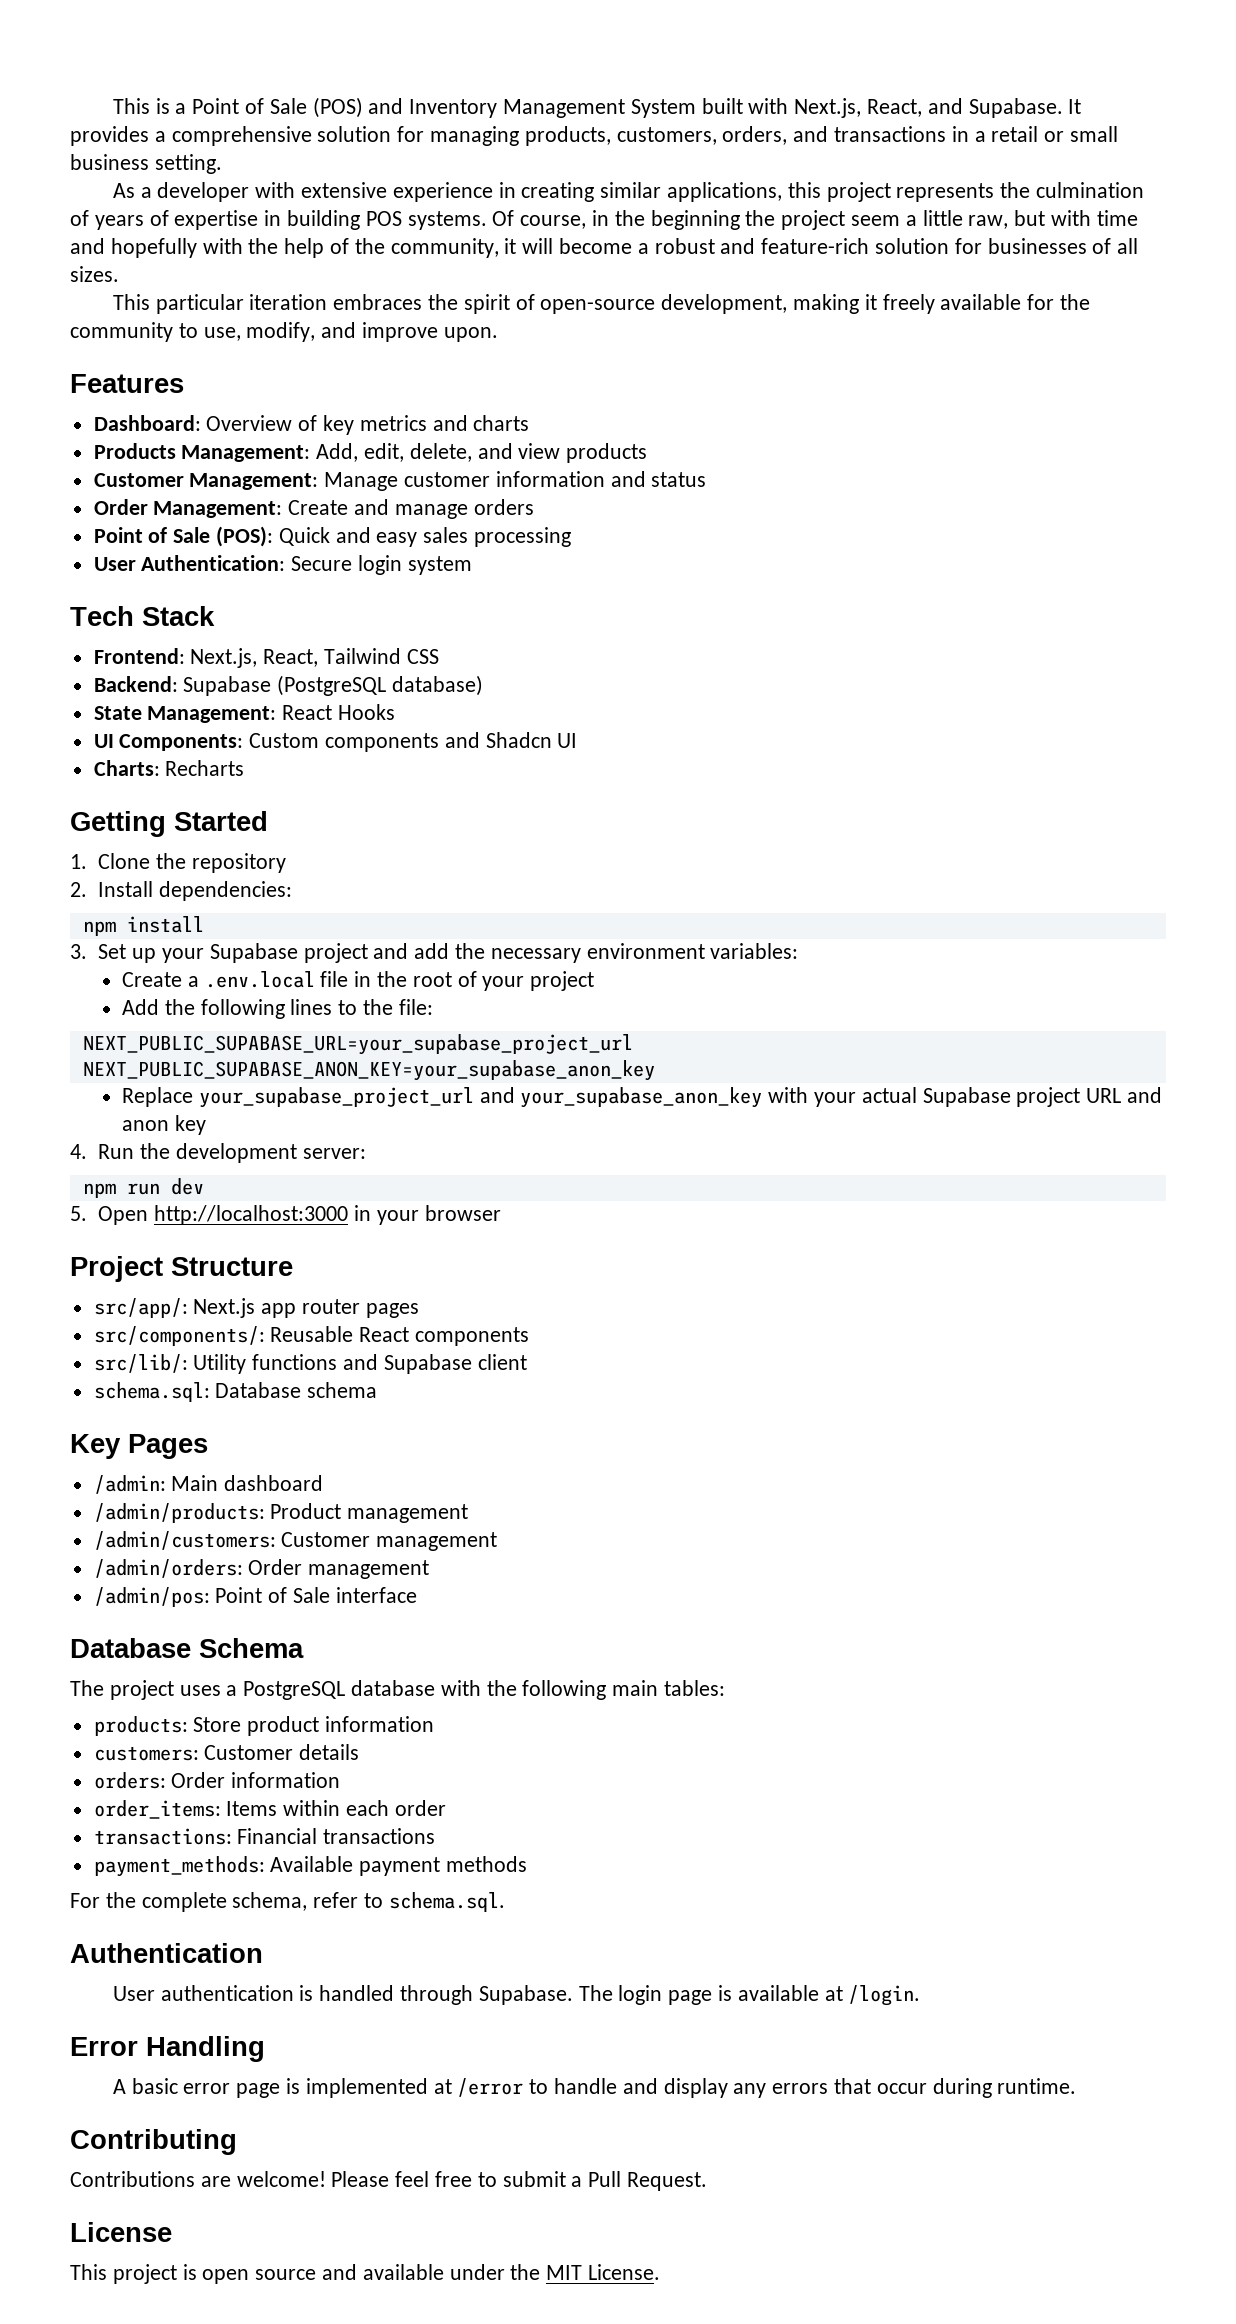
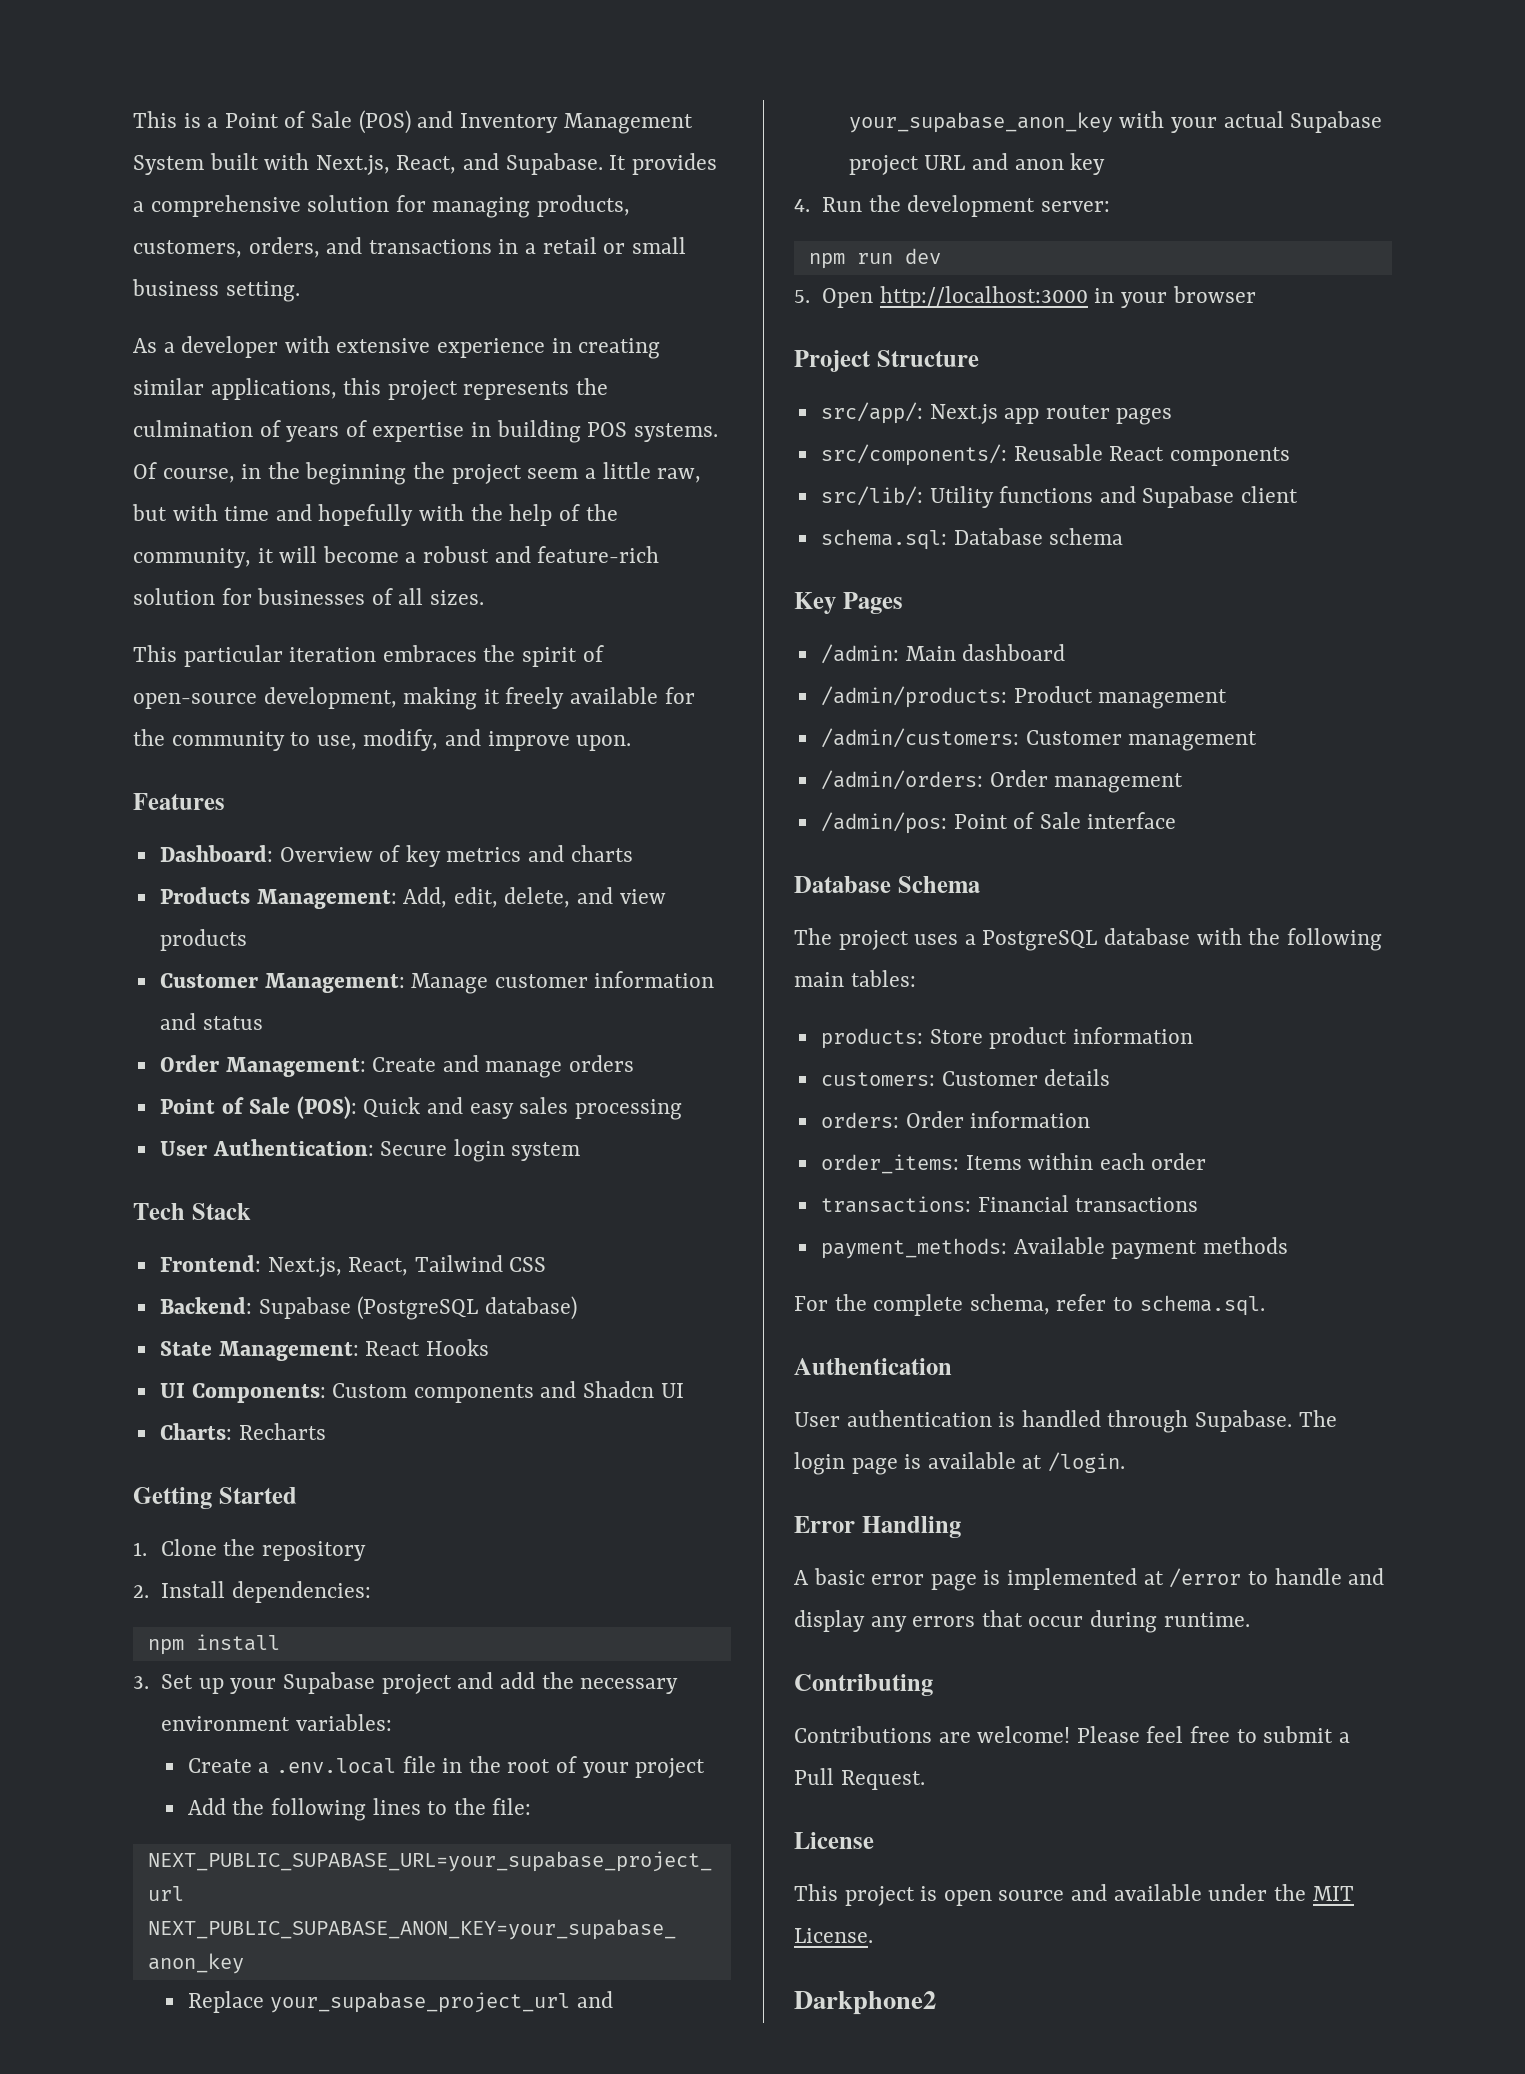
(661, 2272) none -> [794,1991,936,2015] // Darkphone2

